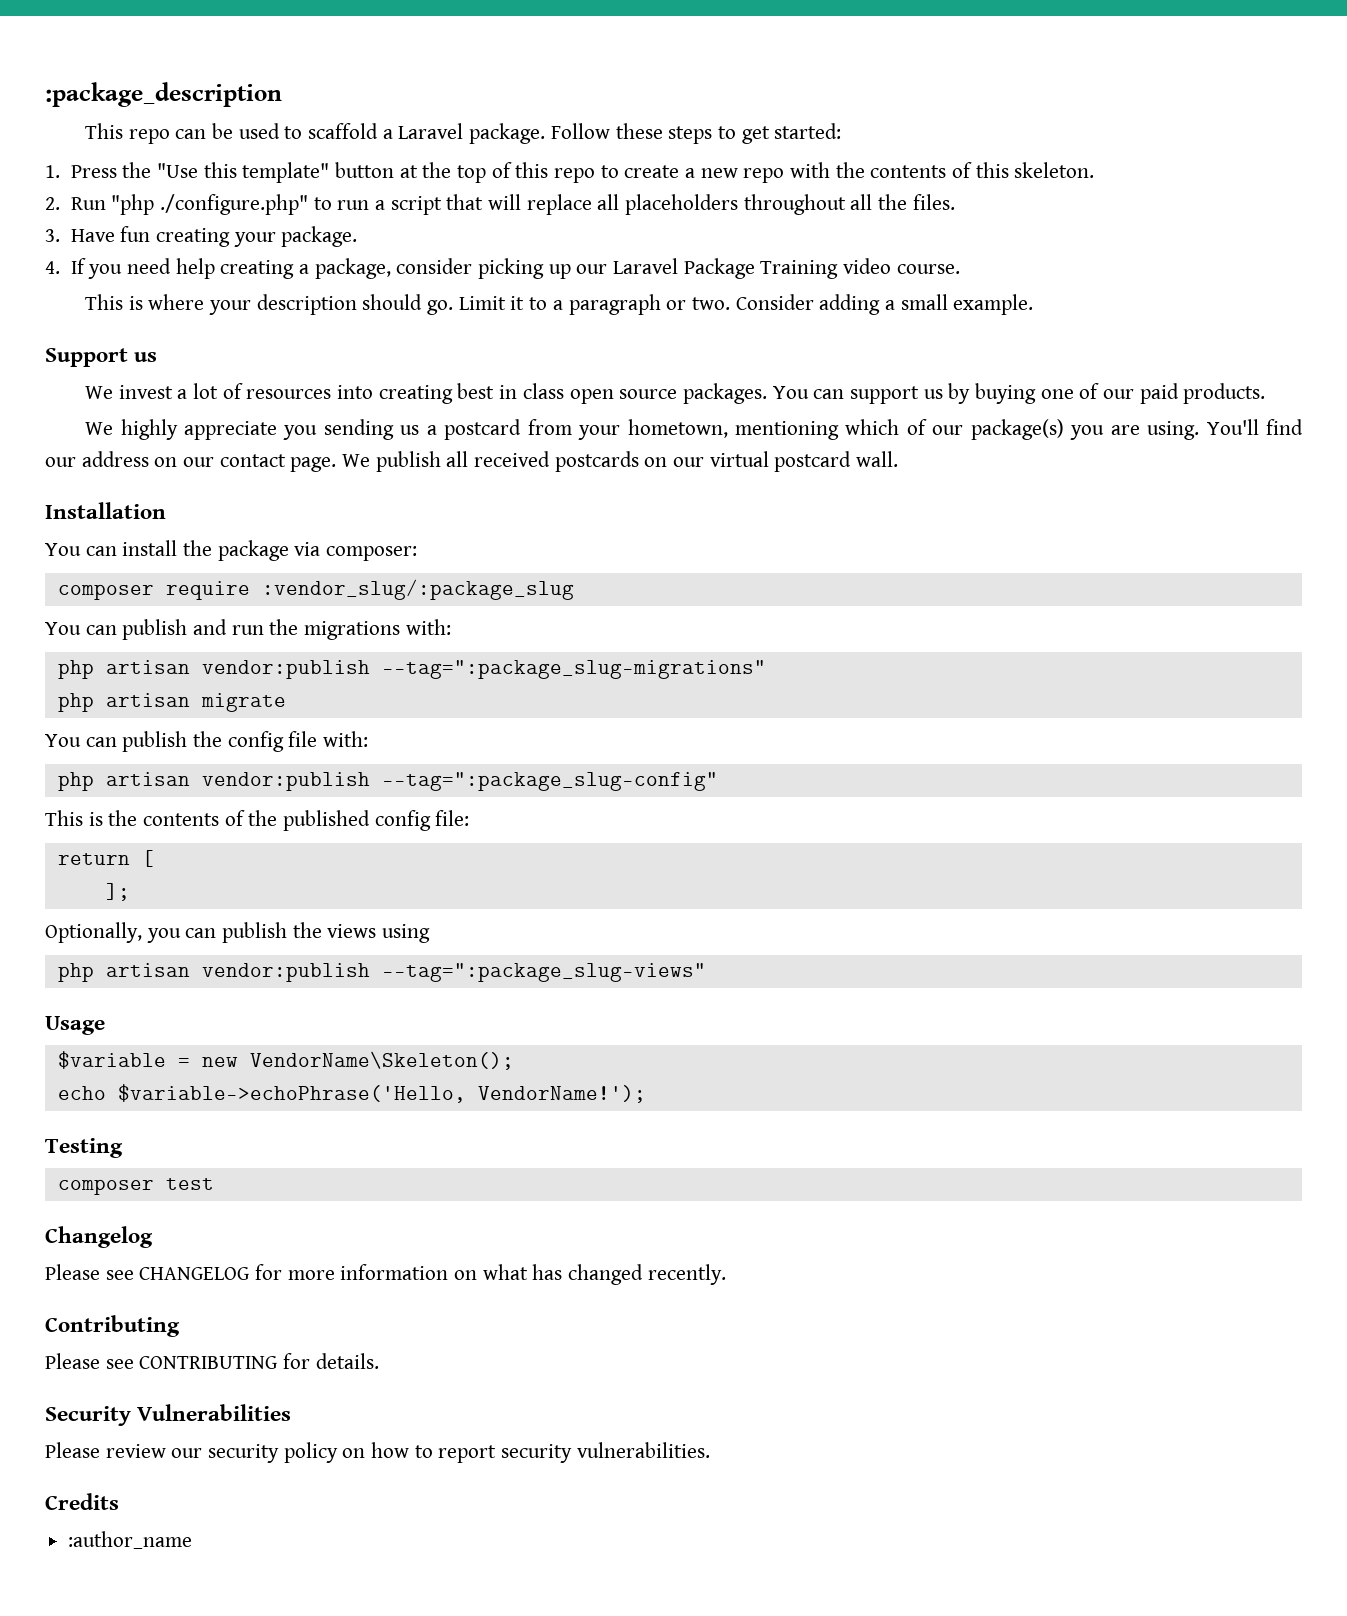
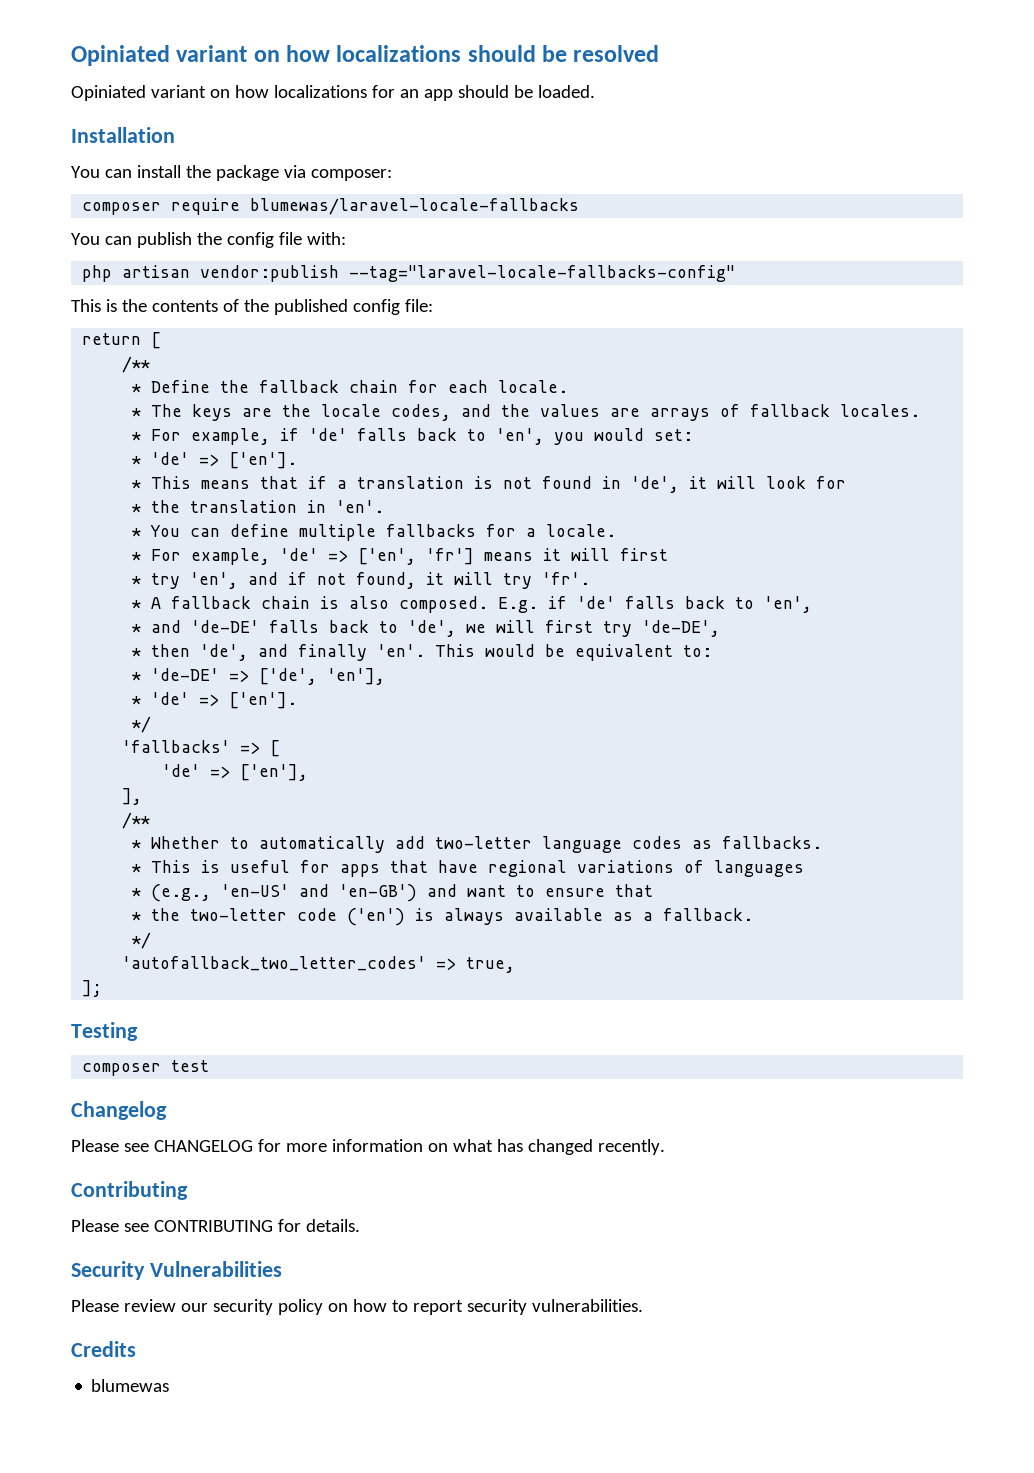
[45,82,282,107] [85,123,842,144] [45,162,1095,183] [45,194,955,215] [45,226,358,247] [45,258,960,279] [85,294,1034,315] [45,348,158,367] [85,383,1266,404] [85,419,1303,440] [45,451,899,472] :package_description // This repo can be used to scaffold a Laravel package. Follow these steps to get started: // 1. Press the "Use this template" button at the top of this repo to create a new repo with the contents of this skeleton. // 2. Run "php ./configure.php" to run a script that will replace all placeholders throughout all the files. // 3. Have fun creating your package. // 4. If you need help creating a package, consider picking up our Laravel Package Training video course. // This is where your description should go. Limit it to a paragraph or two. Consider adding a small example. // Support us // We invest a lot of resources into creating best in class open source packages. You can support us by buying one of our paid products. // We highly appreciate you sending us a postcard from your hometown, mentioning which of our package(s) you are using. You'll find our address on our contact page. We publish all received postcards on our virtual postcard wall. -> [71,45,660,66] [71,85,595,101] Opiniated variant on how localizations should be resolved // Opiniated variant on how localizations for an app should be loaded.
[261,579,574,600] [45,619,451,640] [57,660,766,679] [57,693,286,712] :vendor_slug/:package_slug // You can publish and run the migrations with: // php artisan vendor:publish --tag=":package_slug-migrations" // php artisan migrate -> [250,198,580,215] blumewas/laravel-locale-fallbacks
[381,772,718,791] --tag=":package_slug-config" -> [349,265,736,282] --tag="laravel-locale-fallbacks-config"
[105,883,130,901] [45,922,431,943] [57,963,706,982] [45,1016,105,1035] [57,1051,514,1070] [57,1084,646,1103] ]; // Optionally, you can publish the views using // php artisan vendor:publish --tag=":package_slug-views" // Usage // $variable = new VendorName\Skeleton(); // echo $variable->echoPhrase('Hello, VendorName!'); -> [122,356,151,373] [132,380,569,393] [132,404,921,421] [132,428,694,445] [132,452,298,469] [132,476,847,493] [132,500,385,513] [132,524,617,541] [132,548,669,565] [132,572,591,589] [132,596,813,613] [132,620,721,637] [132,644,713,661] [132,668,386,685] [132,692,298,709] [132,716,152,733] [122,740,281,757] [162,764,309,781] [122,788,143,805] [122,812,151,829] [132,836,823,853] [132,860,805,877] [132,884,654,902] [132,908,754,926] [132,932,152,949] [122,956,516,973] [82,980,103,997] /** // * Define the fallback chain for each locale. // * The keys are the locale codes, and the values are arrays of fallback locales. // * For example, if 'de' falls back to 'en', you would set: // * 'de' => ['en']. // * This means that if a translation is not found in 'de', it will look for // * the translation in 'en'. // * You can define multiple fallbacks for a locale. // * For example, 'de' => ['en', 'fr'] means it will first // * try 'en', and if not found, it will try 'fr'. // * A fallback chain is also composed. E.g. if 'de' falls back to 'en', // * and 'de-DE' falls back to 'de', we will first try 'de-DE', // * then 'de', and finally 'en'. This would be equivalent to: // * 'de-DE' => ['de', 'en'], // * 'de' => ['en']. // */ // 'fallbacks' => [ // 'de' => ['en'], // ], // /** // * Whether to automatically add two-letter language codes as fallbacks. // * This is useful for apps that have regional variations of languages // * (e.g., 'en-US' and 'en-GB') and want to ensure that // * the two-letter code ('en') is always available as a fallback. // */ // 'autofallback_two_letter_codes' => true, // ];
[68,1531,193,1549] :author_name -> [91,1379,170,1392] blumewas

